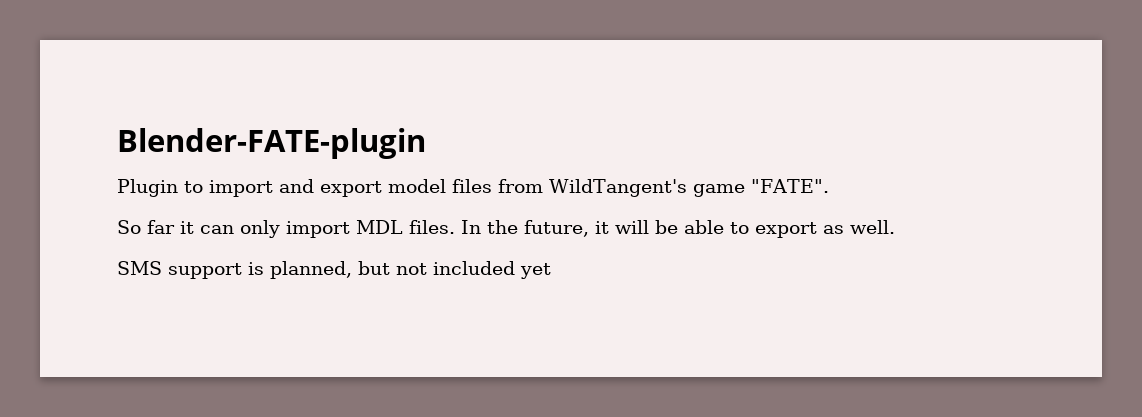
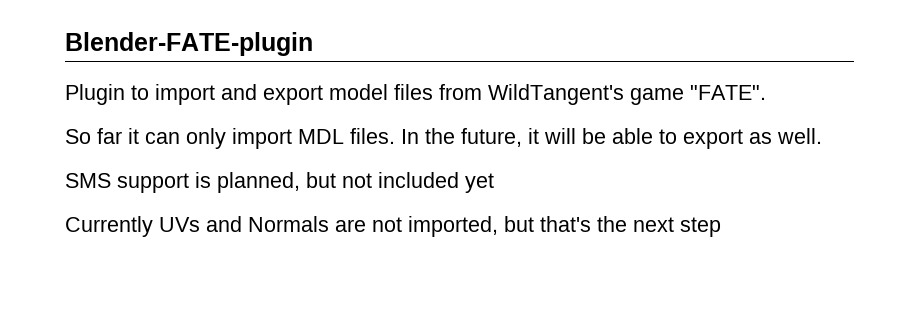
(551, 271) none -> [65,216,721,237] // Currently UVs and Normals are not imported, but that's the next step

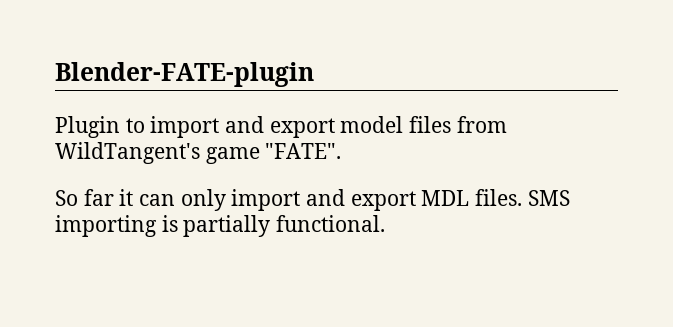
[298,128,822,149] [65,172,494,193] [65,216,721,237] MDL files. In the future, it will be able to export as well. // SMS support is planned, but not included yet // Currently UVs and Normals are not imported, but that's the next step -> [306,189,570,211] [55,215,386,237] and export MDL files. SMS importing is partially functional.

